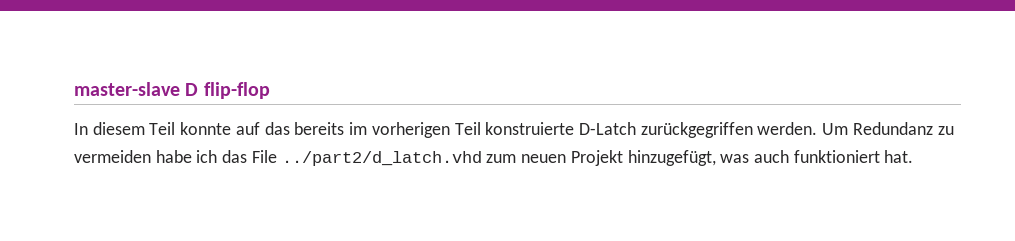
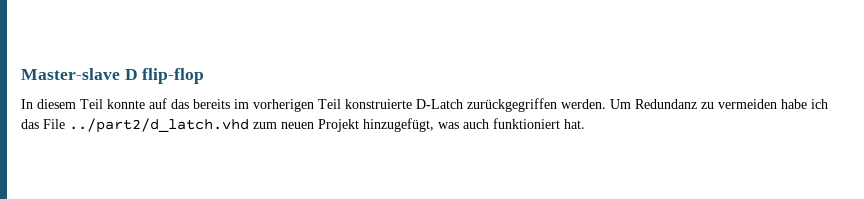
[74,82,180,96] master-slave -> [21,68,120,80] Master-slave

